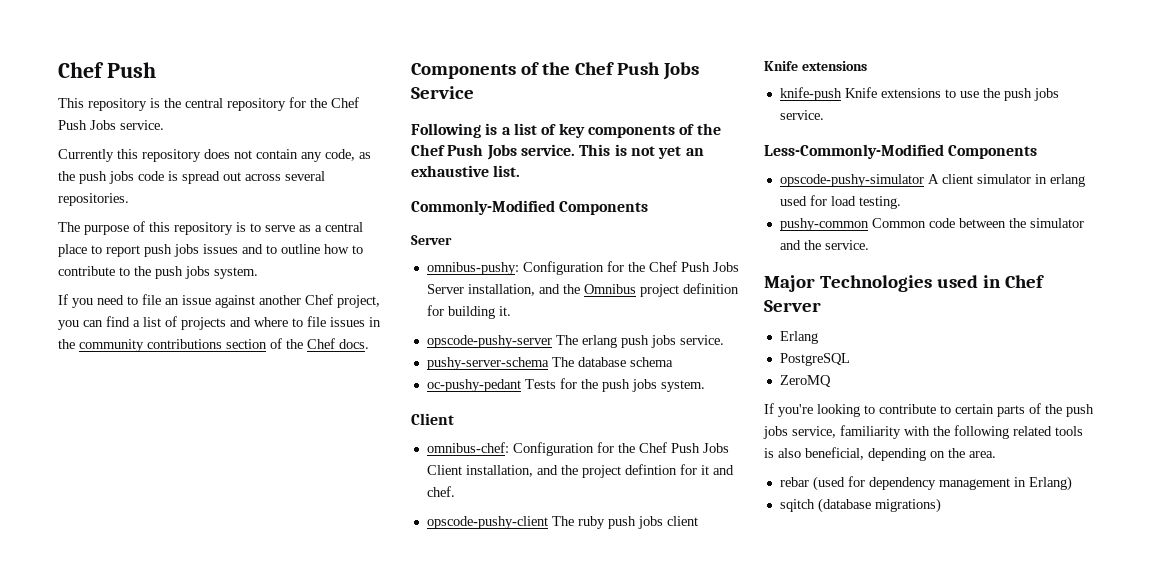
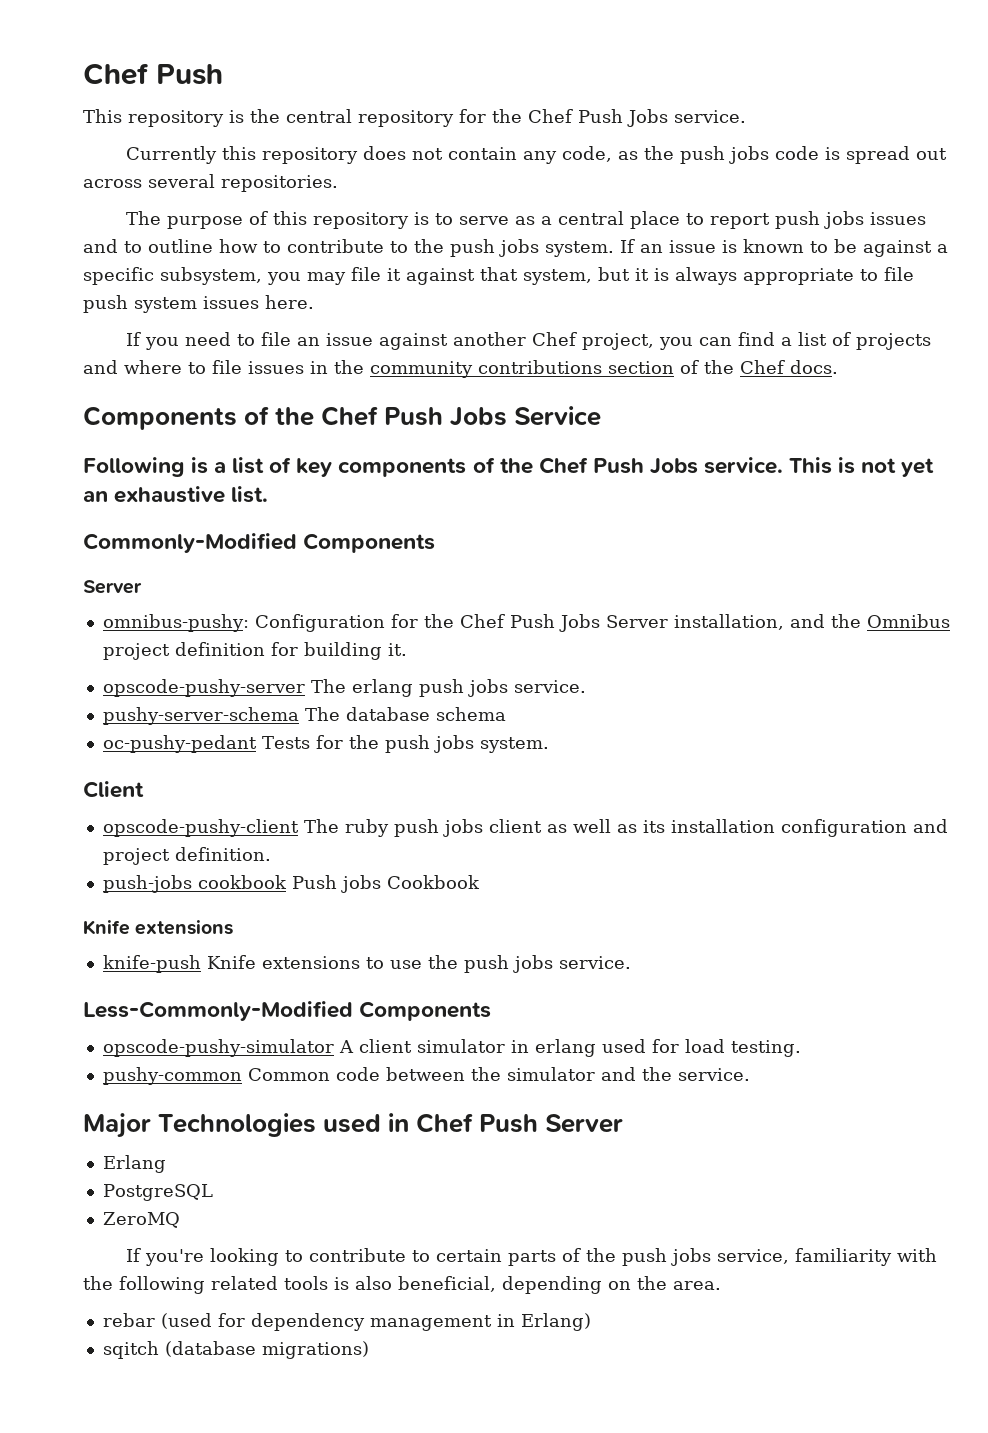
(258, 273) none -> [620,239,948,257] [83,267,914,285] [83,295,314,313] If an issue is known to be against a specific subsystem, you may file it against that system, but it is always appropriate to file push system issues here.
[426,442,729,456] [426,464,734,478] [426,486,455,497] // omnibus-chef: Configuration for the Chef Push Jobs Client installation, and the project defintion for it and chef. -> (144, 789) none
(698, 521) none -> [546,819,948,837] [102,847,271,865] [102,875,480,893] as well as its installation configuration and project definition. // push-jobs cookbook Push jobs Cookbook
(1044, 281) none -> [479,1114,539,1133] Push

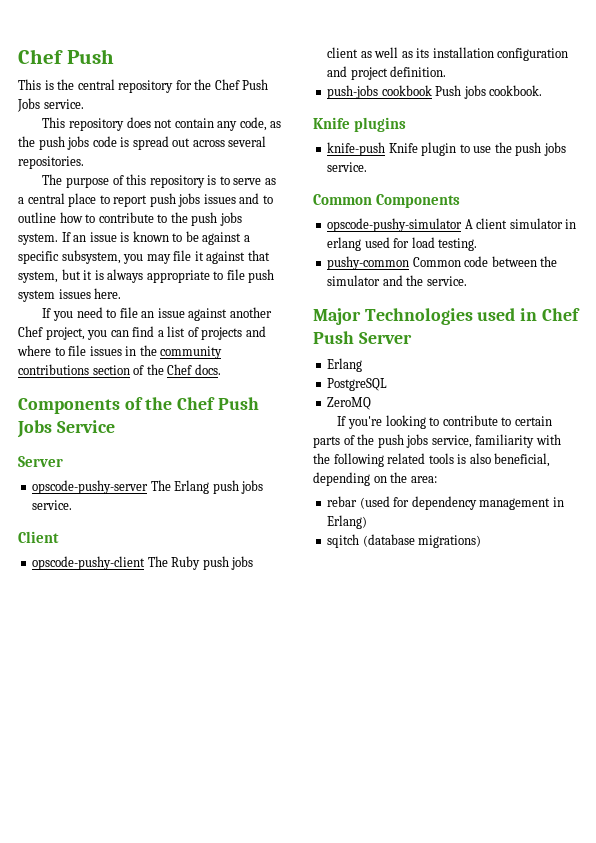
[128,110,224,127] repository -> (41, 84) none
[125,146,256,164] Currently this -> [42,117,66,128] This
[83,457,935,477] [83,486,269,503] [83,533,436,553] [83,580,142,594] [102,614,950,632] [102,642,407,660] Following is a list of key components of the Chef Push Jobs service. This is not yet an exhaustive list. // Commonly-Modified Components // Server // omnibus-pushy: Configuration for the Chef Push Jobs Server installation, and the Omnibus project definition for building it. -> [18,456,63,467] Server
[351,679,586,697] [102,707,506,725] [102,735,549,753] erlang push jobs service. // pushy-server-schema The database schema // oc-pushy-pedant Tests for the push jobs system. -> [174,480,264,494] [32,500,73,510] Erlang push jobs service.
[344,819,389,837] ruby -> [171,556,201,570] Ruby
[386,875,480,889] [83,920,234,935] Cookbook // Knife extensions -> [489,85,543,96] [313,117,407,132] cookbook. // Knife plugins
[261,956,360,969] extensions -> [421,142,457,156] plugin
[83,1001,353,1021] Less-Commonly-Modified -> [313,194,372,205] Common
[673,1281,721,1290] area. -> [410,476,437,483] area:

